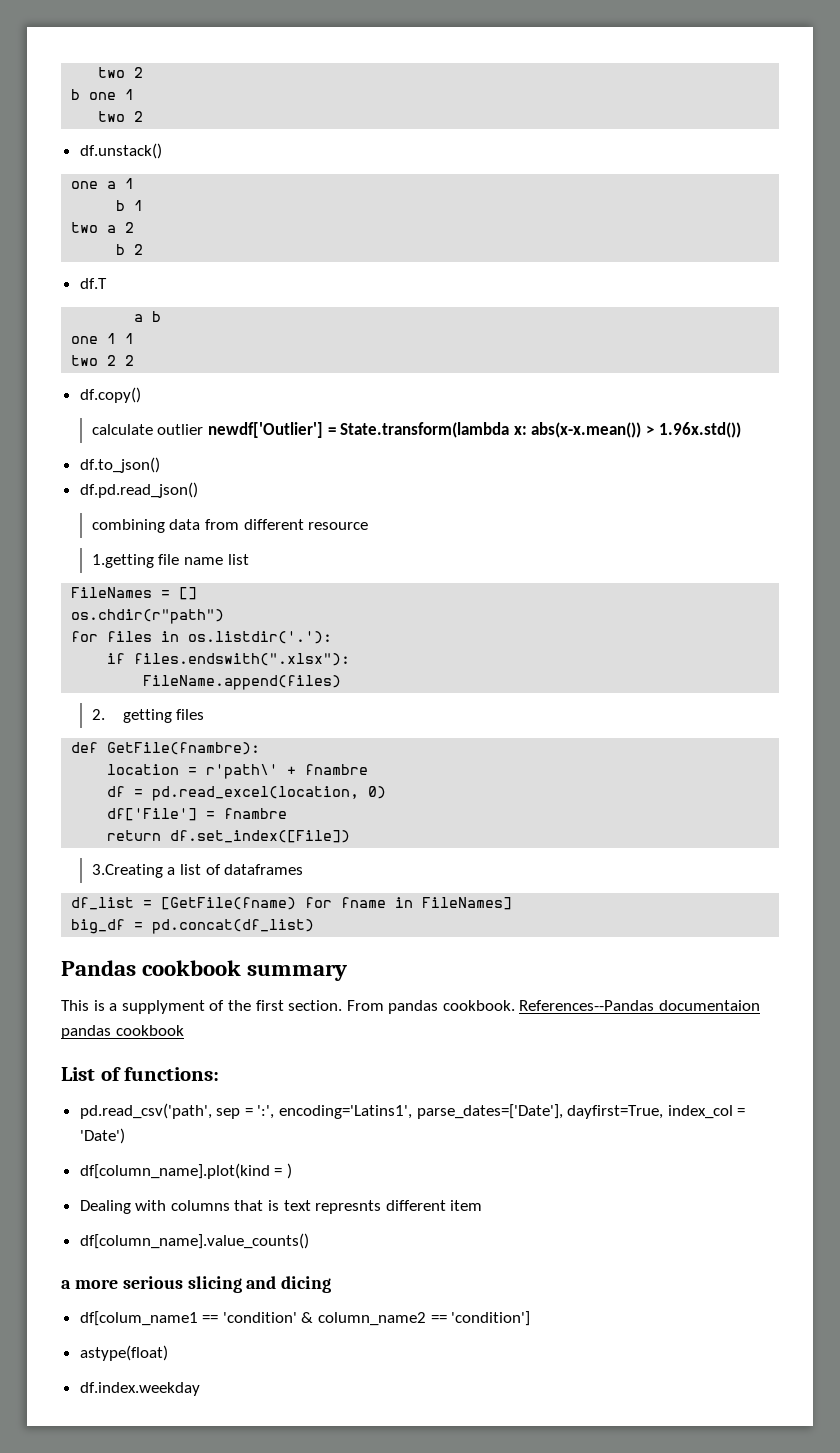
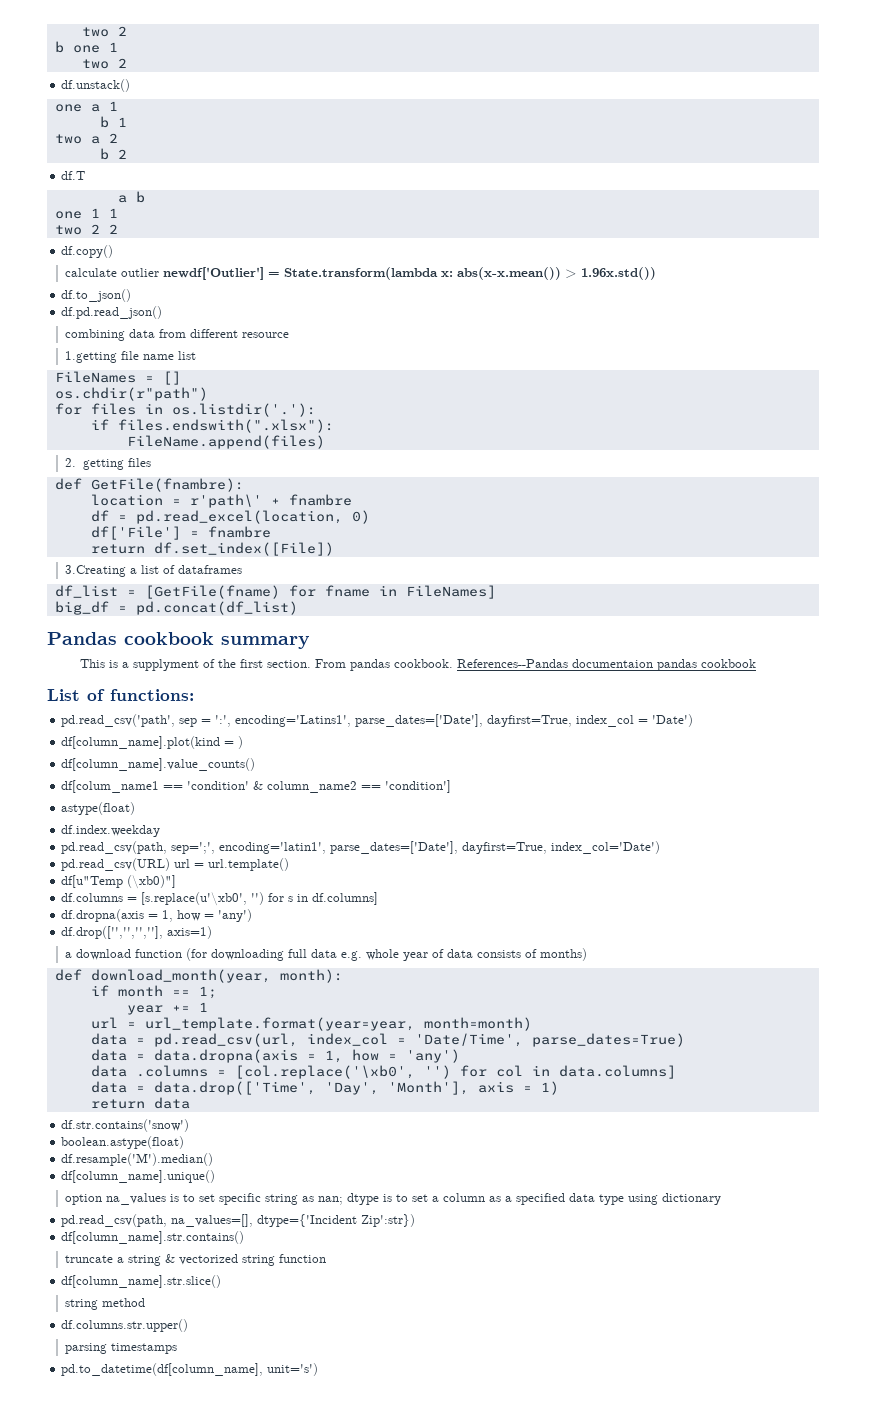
[79,1200,483,1214] [79,1233,309,1249] [61,1276,332,1293] Dealing with columns that is text represnts different item // df[column_name].value_counts() // a more serious slicing and dicing -> [61,758,256,771] df[column_name].value_counts()
(200, 1389) none -> [61,841,661,854] [61,858,290,871] [61,875,177,889] [61,892,379,906] [61,909,253,922] [61,926,213,939] [64,948,587,961] [54,969,343,983] [90,985,217,999] [126,1002,208,1015] [90,1017,532,1031] [90,1033,685,1047] [90,1049,460,1063] [90,1065,676,1079] [90,1081,559,1095] [90,1097,190,1109] [61,1119,190,1132] [61,1136,185,1149] [61,1153,214,1166] [61,1170,216,1183] [64,1193,721,1205] [61,1214,416,1227] [61,1231,245,1244] [64,1254,326,1266] [61,1275,222,1288] [64,1298,145,1310] [61,1319,189,1332] [64,1343,177,1354] [61,1363,319,1376] // pd.read_csv(path, sep=';', encoding='latin1', parse_dates=['Date'], dayfirst=True, index_col='Date') // pd.read_csv(URL) url = url.template() // df[u"Temp (\xb0)"] // df.columns = [s.replace(u'\xb0', '') for s in df.columns] // df.dropna(axis = 1, how = 'any') // df.drop(['','','',''], axis=1) // a download function (for downloading full data e.g. whole year of data consists of months) // def download_month(year, month): // if month == 1; // year += 1 // url = url_template.format(year=year, month=month) // data = pd.read_csv(url, index_col = 'Date/Time', parse_dates=True) // data = data.dropna(axis = 1, how = 'any') // data .columns = [col.replace('\xb0', '') for col in data.columns] // data = data.drop(['Time', 'Day', 'Month'], axis = 1) // return data // df.str.contains('snow') // boolean.astype(float) // df.resample('M').median() // df[column_name].unique() // option na_values is to set specific string as nan; dtype is to set a column as a specified data type using dictionary // pd.read_csv(path, na_values=[], dtype={'Incident Zip':str}) // df[column_name].str.contains() // truncate a string & vectorized string function // df[column_name].str.slice() // string method // df.columns.str.upper() // parsing timestamps // pd.to_datetime(df[column_name], unit='s')

